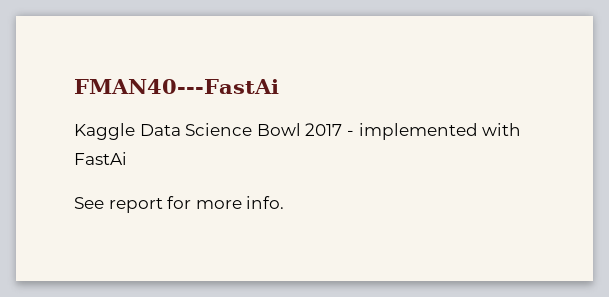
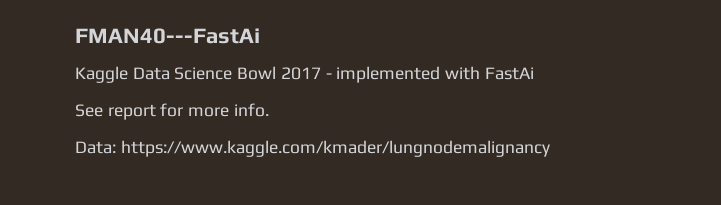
(285, 202) none -> [75,140,550,157] // Data: https://www.kaggle.com/kmader/lungnodemalignancy

